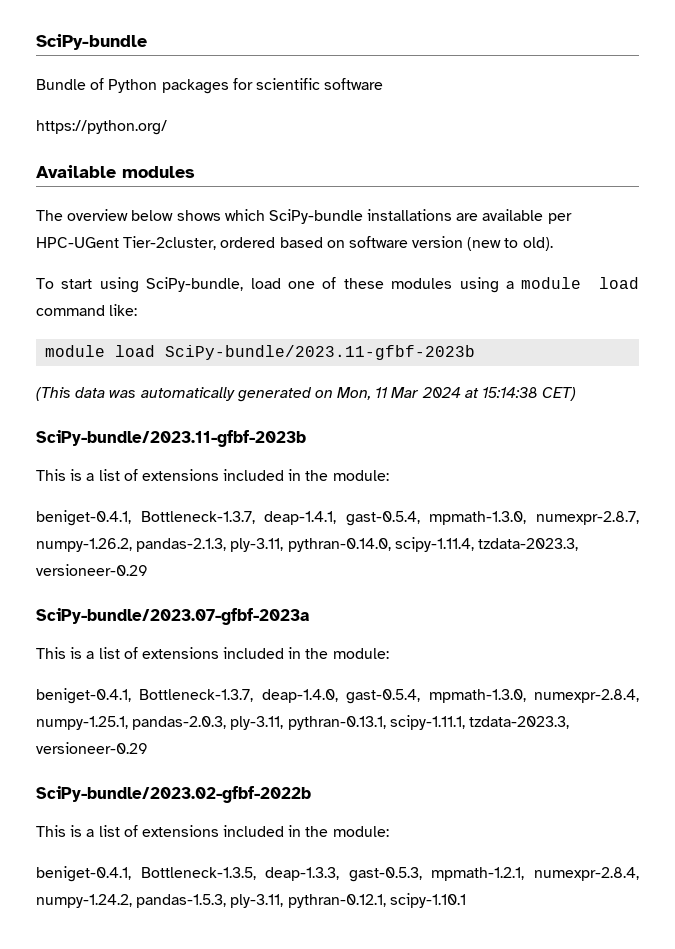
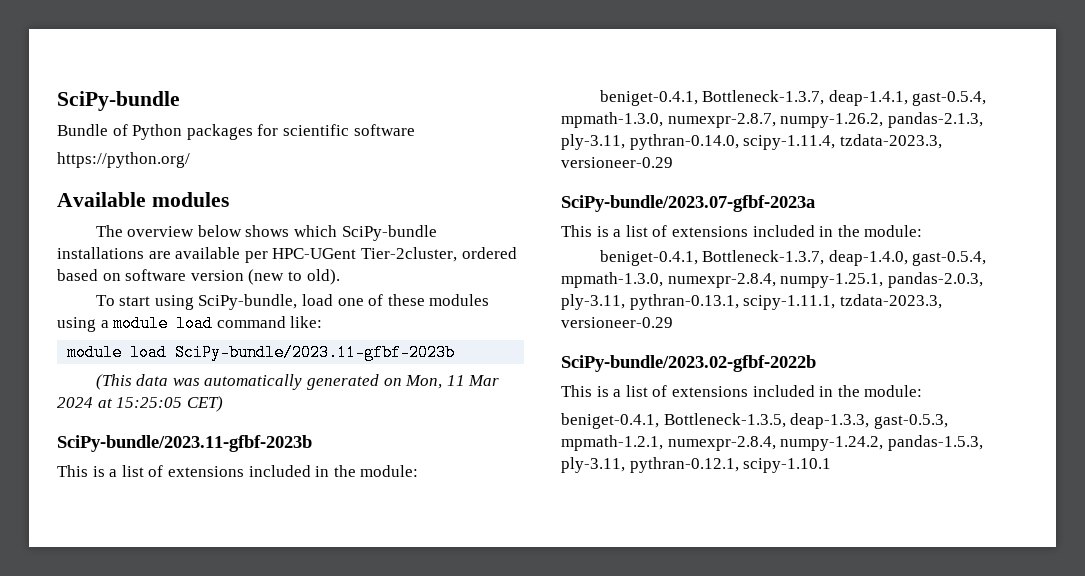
[482,387,539,398] 15:14:38 -> [116,397,183,408] 15:25:05

